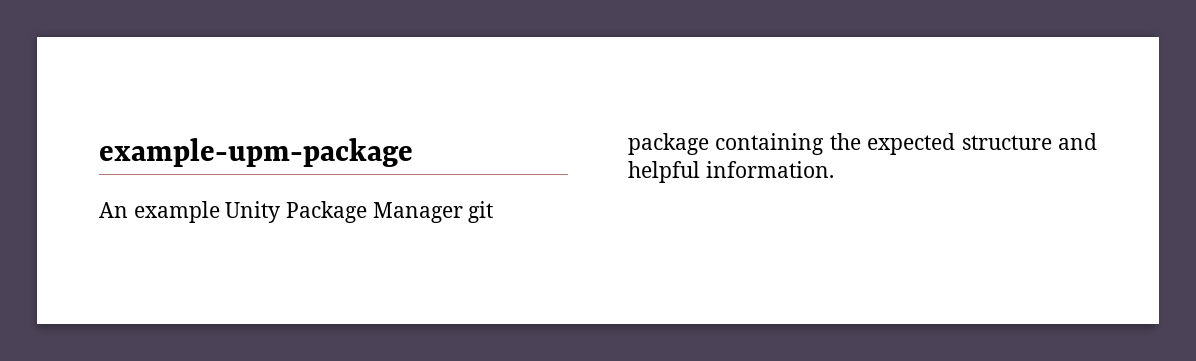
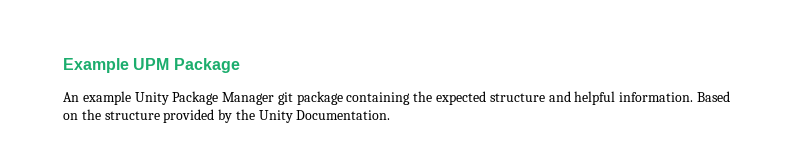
[99,138,413,167] example-upm-package -> [63,58,240,73] Example UPM Package
(834, 169) none -> [696,91,730,102] [63,109,391,123] Based on the structure provided by the Unity Documentation.

